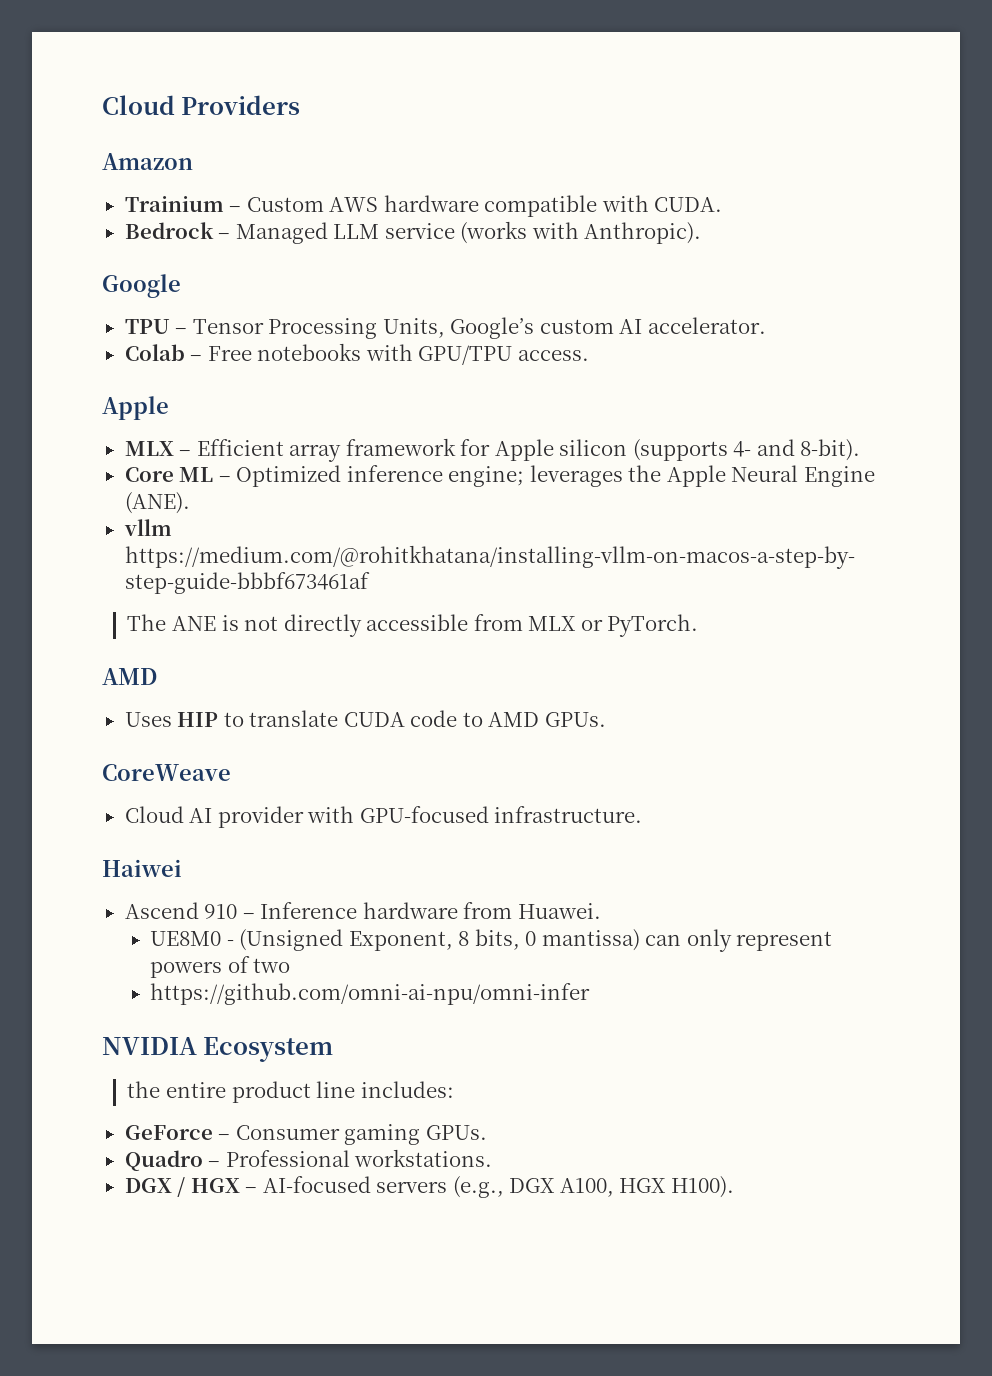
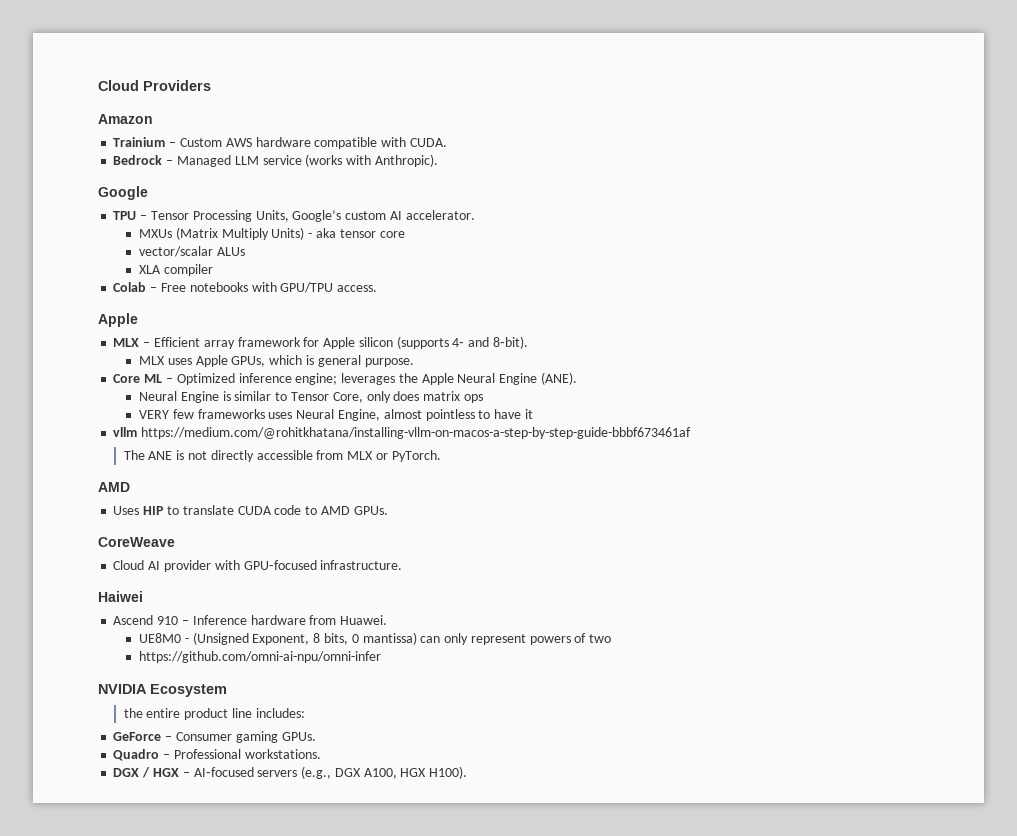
(766, 325) none -> [139,227,405,240] [139,246,245,257] [139,264,213,276] // MXUs (Matrix Multiply Units) - aka tensor core // vector/scalar ALUs // XLA compiler
(861, 450) none -> [139,355,414,367] // MLX uses Apple GPUs, which is general purpose.
(190, 503) none -> [139,391,483,403] [139,409,533,421] // Neural Engine is similar to Tensor Core, only does matrix ops // VERY few frameworks uses Neural Engine, almost pointless to have it

